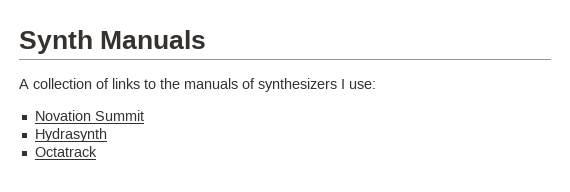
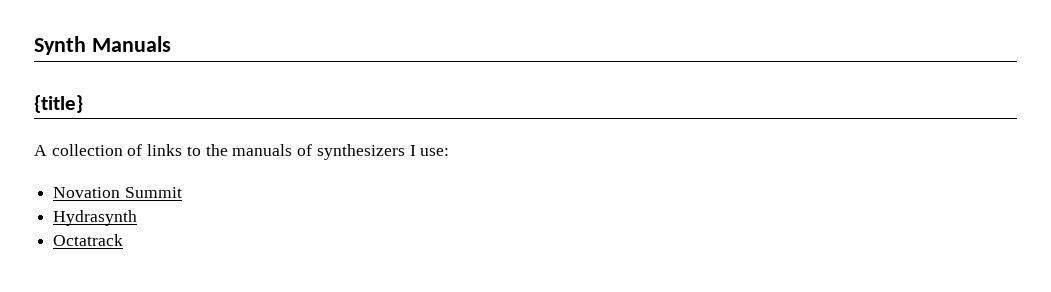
(207, 39) none -> [34,95,83,113] // {title}

